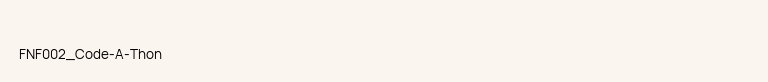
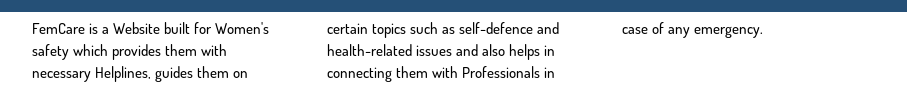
[19,49,162,61] FNF002_Code-A-Thon -> [32,22,270,34] [32,44,228,60] [32,66,249,82] [327,22,560,38] [327,44,556,60] [327,66,556,82] [622,22,764,38] FemCare is a Website built for Women's safety which provides them with necessary Helplines, guides them on certain topics such as self-defence and health-related issues and also helps in connecting them with Professionals in case of any emergency.

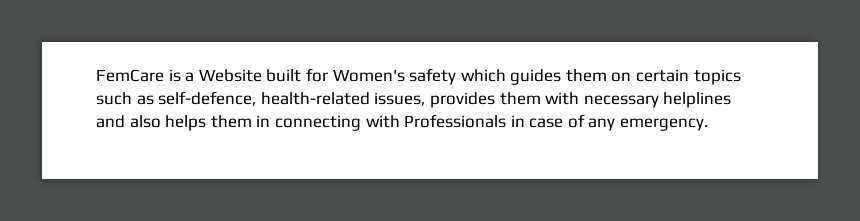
[112,44,228,60] [32,66,152,82] provides them with necessary Helplines, -> (506, 75) none
[459,22,560,34] [327,44,453,56] self-defence and health-related issues -> [158,91,732,108] self-defence, health-related issues, provides them with necessary helplines
(541, 52) none -> [210,115,252,128] them
[396,66,429,78] them -> (361, 123) none

